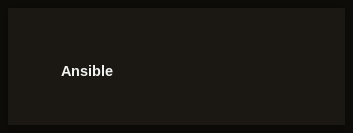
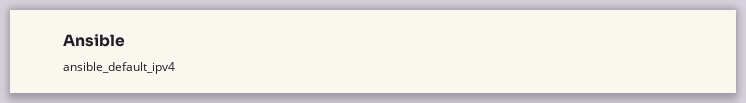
(113, 70) none -> [63,62,175,74] // ansible_default_ipv4

